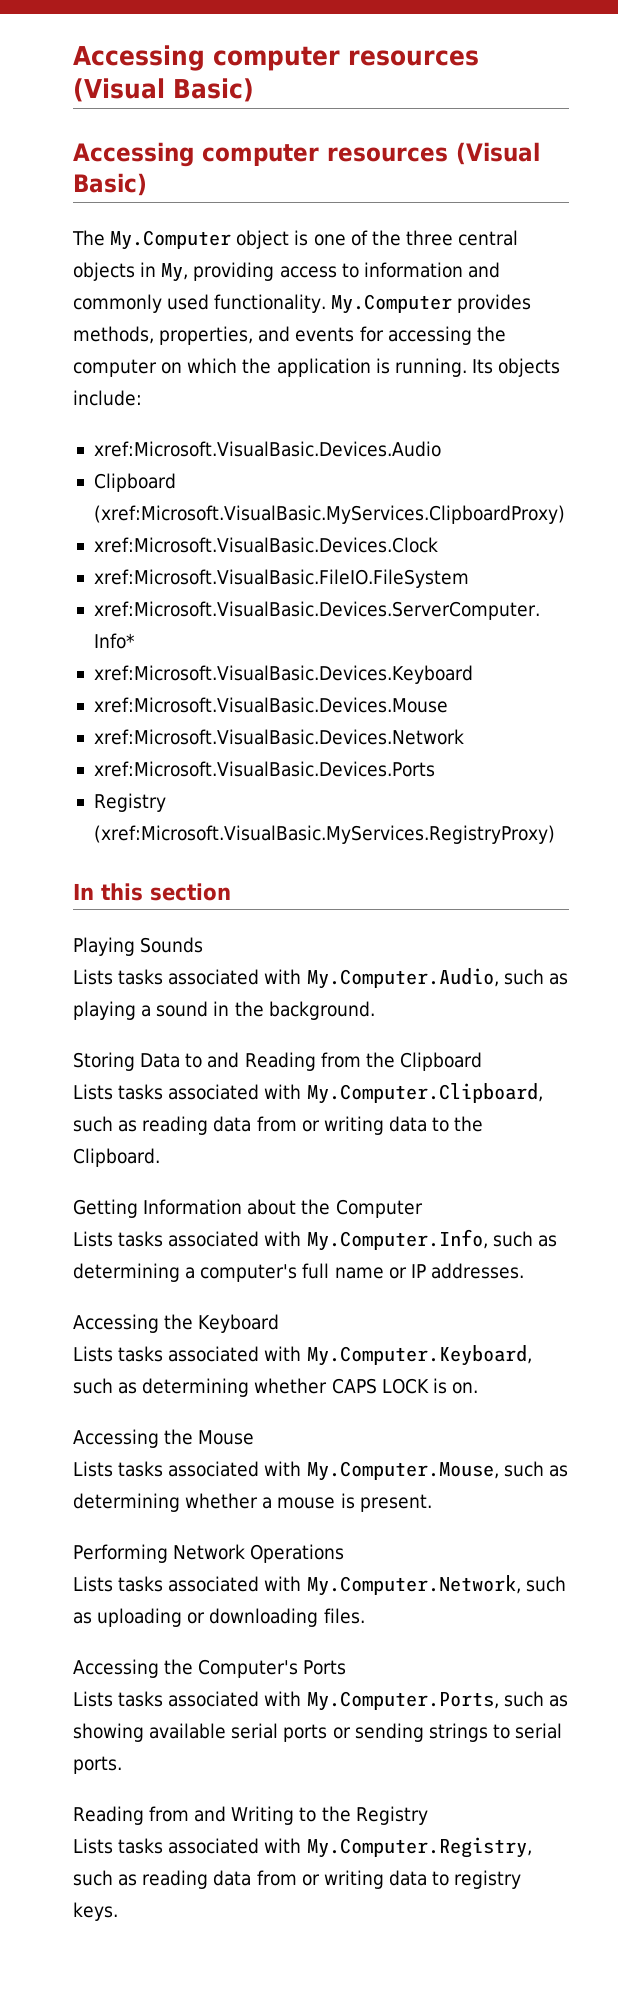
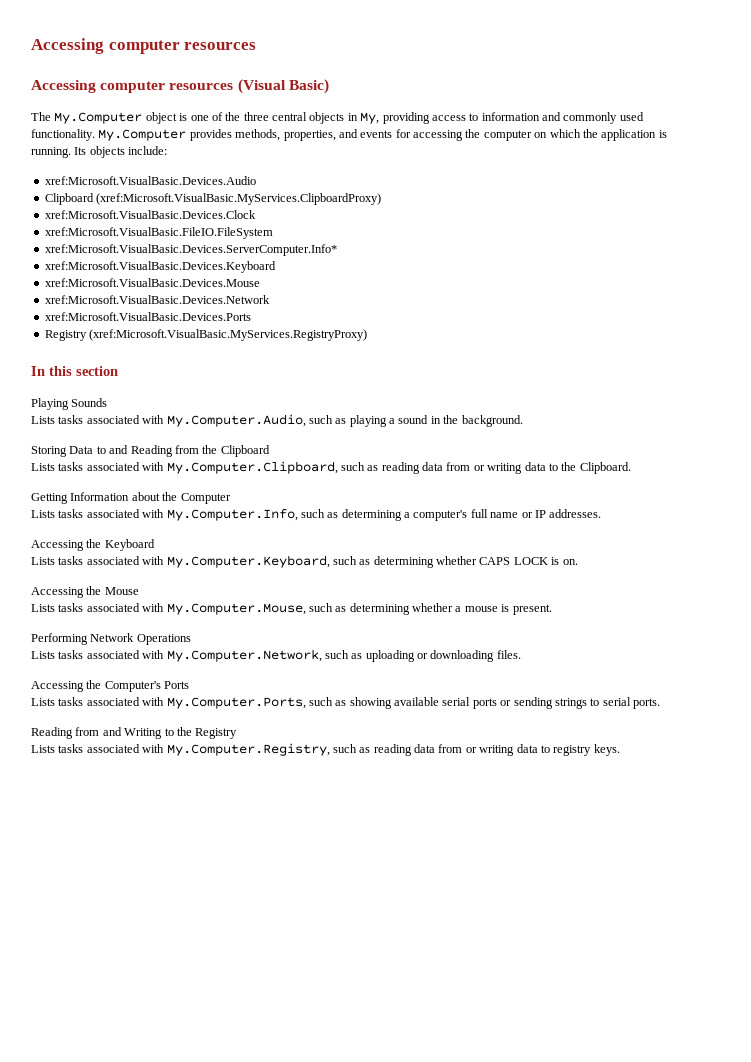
[73,45,479,71] [73,78,254,102] Accessing computer resources (Visual Basic) -> [31,38,257,54] Accessing computer resources

